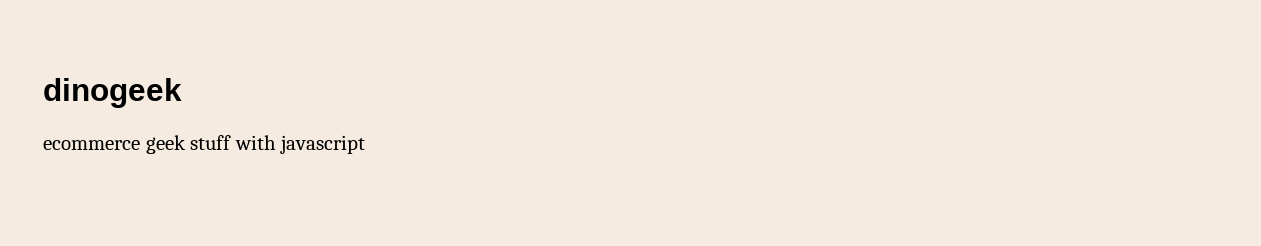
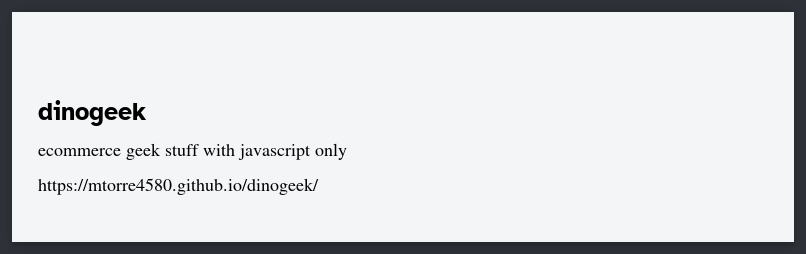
(366, 144) none -> [315,143,347,160] [38,178,319,195] only // https://mtorre4580.github.io/dinogeek/

